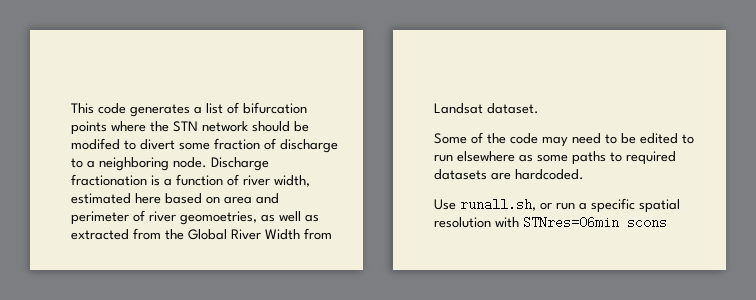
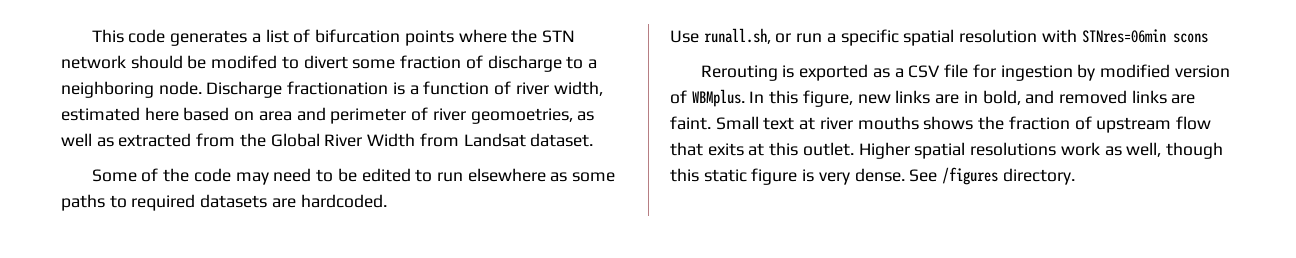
(667, 222) none -> [700,64,1230,81] [670,89,1196,107] [670,116,1211,133] [670,142,1223,159] [670,167,1075,185] // Rerouting is exported as a CSV file for ingestion by modified version of WBMplus. In this figure, new links are in bold, and removed links are faint. Small text at river mouths shows the fraction of upstream flow that exits at this outlet. Higher spatial resolutions work as well, though this static figure is very dense. See /figures directory.

